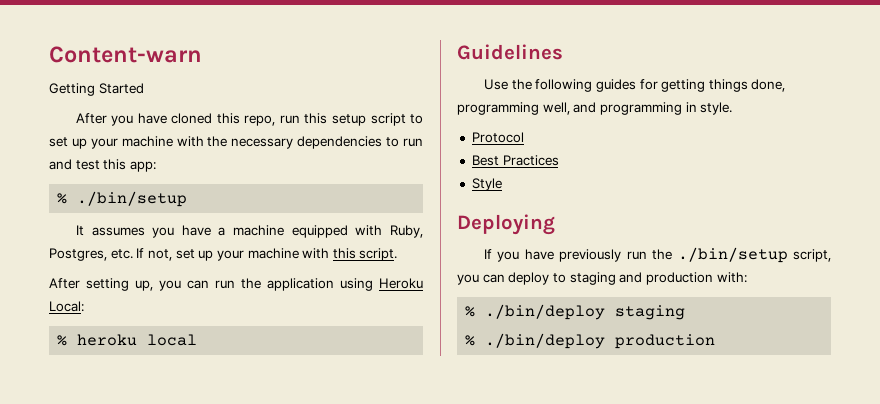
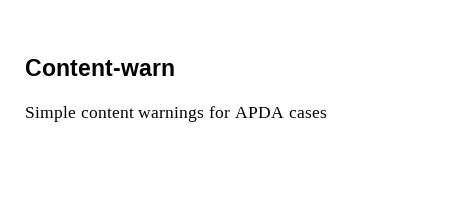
[49,83,144,96] [75,113,424,126] [49,136,423,149] [49,159,156,172] [57,191,188,207] [75,225,423,238] [49,248,398,261] [49,278,423,291] [49,301,84,312] [57,334,198,346] [457,44,563,60] [483,79,786,92] [457,102,733,115] [471,132,524,143] [471,155,559,166] [471,178,502,191] [457,214,555,235] [483,247,831,263] [457,272,747,285] [465,304,686,320] [465,333,716,349] Getting Started // After you have cloned this repo, run this setup script to set up your machine with the necessary dependencies to run and test this app: // % ./bin/setup // It assumes you have a machine equipped with Ruby, Postgres, etc. If not, set up your machine with this script. // After setting up, you can run the application using Heroku Local: // % heroku local // Guidelines // Use the following guides for getting things done, programming well, and programming in style. // Protocol // Best Practices // Style // Deploying // If you have previously run the ./bin/setup script, you can deploy to staging and production with: // % ./bin/deploy staging // % ./bin/deploy production -> [25,106,327,122] Simple content warnings for APDA cases

